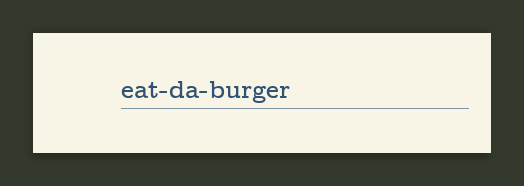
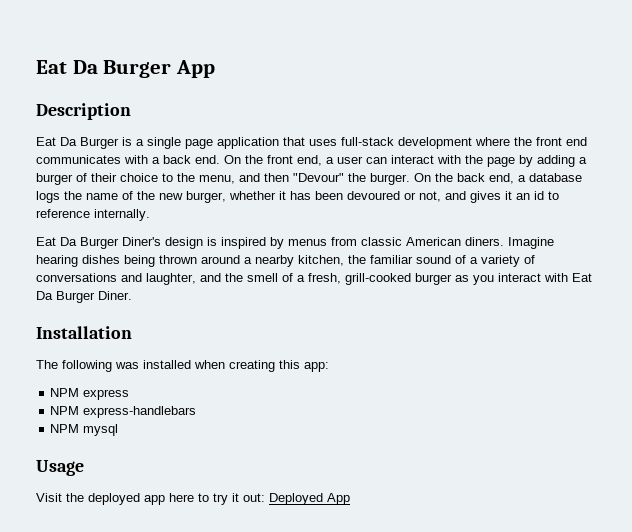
[121,81,290,103] eat-da-burger -> [36,60,215,78] [36,103,131,120] [36,137,587,149] [36,155,587,167] [36,173,582,185] [36,191,559,203] [36,209,150,221] [36,237,554,249] [36,255,535,267] [36,273,592,285] [36,291,132,303] [36,326,132,339] [36,360,329,372] [50,388,130,400] [50,406,197,418] [50,424,119,436] [36,460,84,476] [36,493,350,505] Eat Da Burger App // Description // Eat Da Burger is a single page application that uses full-stack development where the front end communicates with a back end. On the front end, a user can interact with the page by adding a burger of their choice to the menu, and then "Devour" the burger. On the back end, a database logs the name of the new burger, whether it has been devoured or not, and gives it an id to reference internally. // Eat Da Burger Diner's design is inspired by menus from classic American diners. Imagine hearing dishes being thrown around a nearby kitchen, the familiar sound of a variety of conversations and laughter, and the smell of a fresh, grill-cooked burger as you interact with Eat Da Burger Diner. // Installation // The following was installed when creating this app: // NPM express // NPM express-handlebars // NPM mysql // Usage // Visit the deployed app here to try it out: Deployed App

